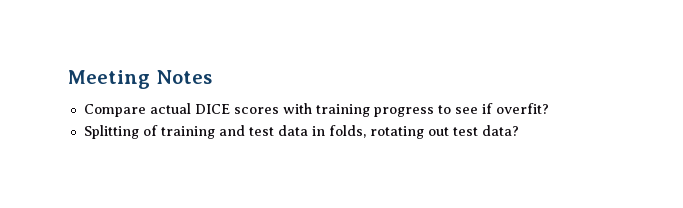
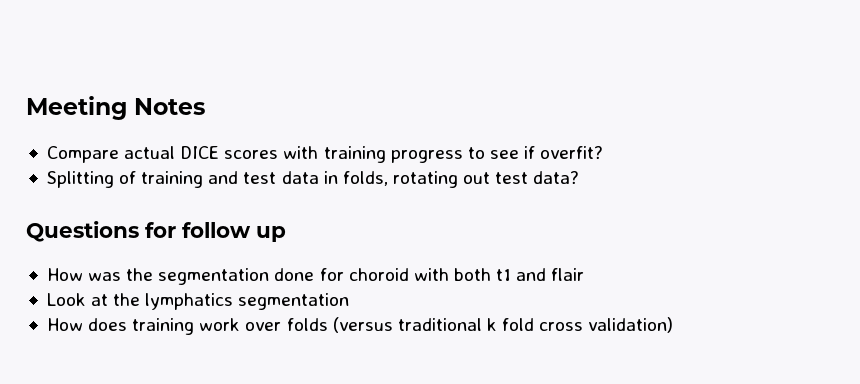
(519, 130) none -> [26,221,286,242] [46,268,585,285] [46,293,350,310] [46,317,674,335] // Questions for follow up // How was the segmentation done for choroid with both t1 and flair // Look at the lymphatics segmentation // How does training work over folds (versus traditional k fold cross validation)

